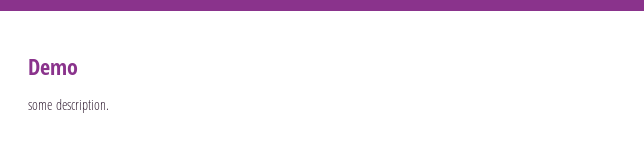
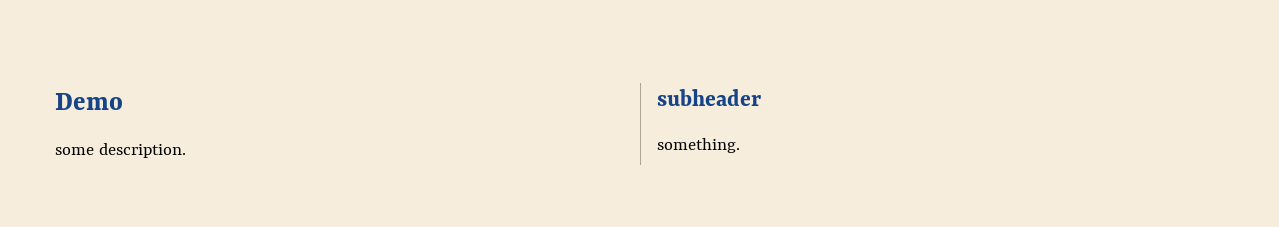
(109, 106) none -> [657,89,761,106] [657,138,740,153] // subheader // something.

